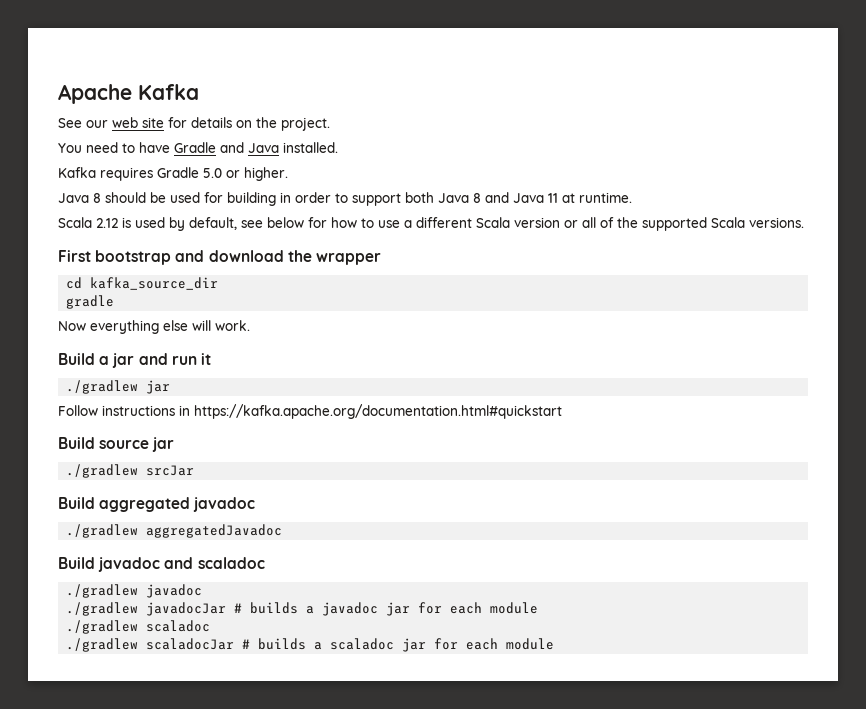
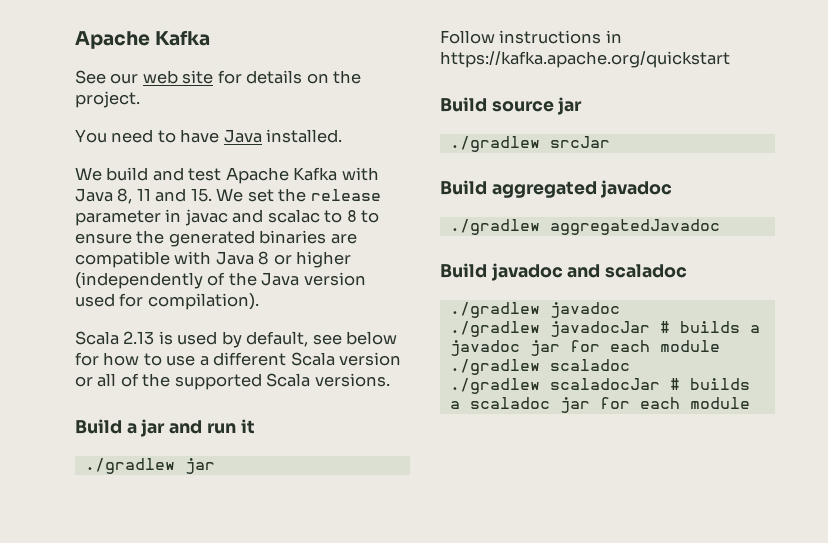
[174,142,244,153] Gradle and -> (220, 136) none
[58,167,288,181] [58,192,632,206] [58,217,118,228] Kafka requires Gradle 5.0 or higher. // Java 8 should be used for building in order to support both Java 8 and Java 11 at runtime. // Scala 2.12 -> [75,167,379,184] [75,188,381,204] [75,209,380,226] [75,230,357,247] [75,251,352,268] [75,272,366,289] [75,293,259,310] [75,331,155,345] We build and test Apache Kafka with Java 8, 11 and 15. We set the release parameter in javac and scalac to 8 to ensure the generated binaries are compatible with Java 8 or higher (independently of the Java version used for compilation). // Scala 2.13
[58,250,381,265] [66,277,219,290] [66,295,115,309] [58,320,250,334] // First bootstrap and download the wrapper // cd kafka_source_dir // gradle // Now everything else will work. -> (390, 380) none
[194,404,562,419] https://kafka.apache.org/documentation.html#quickstart -> [440,51,730,68] https://kafka.apache.org/quickstart

